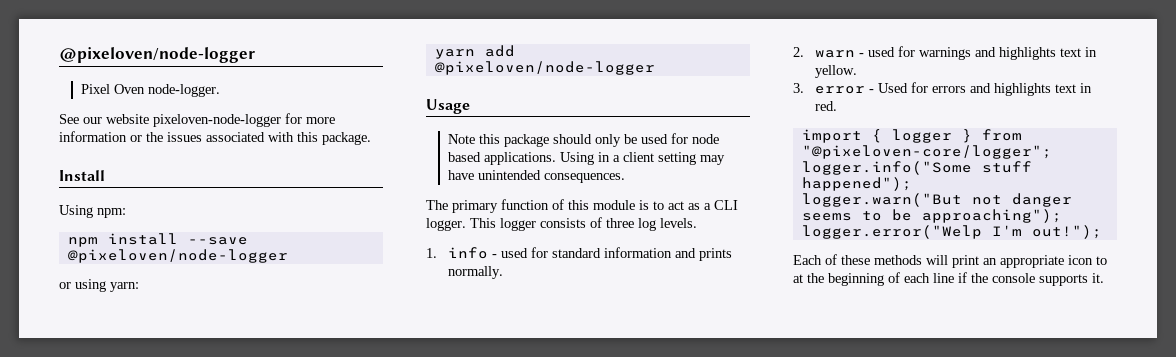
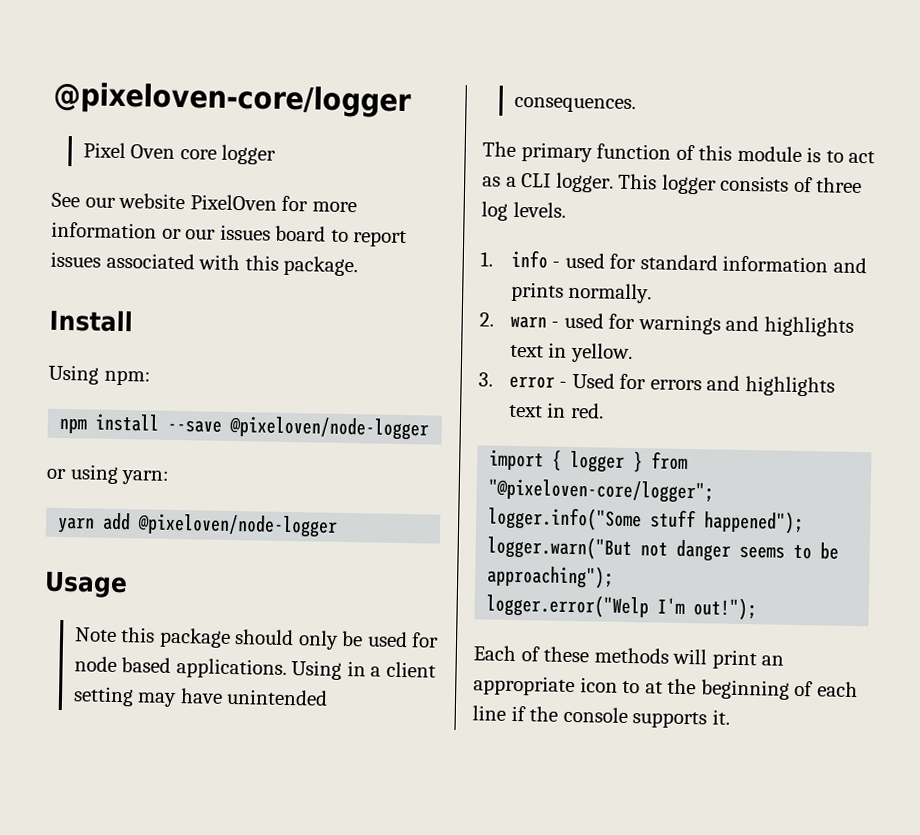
[59,47,255,63] @pixeloven/node-logger -> [53,81,412,119] @pixeloven-core/logger
[148,84,221,97] node-logger. -> [179,144,277,165] core logger
[153,114,281,127] pixeloven-node-logger -> [189,194,277,211] PixelOven
[146,132,163,142] the -> [185,224,408,248] our issues board to report

